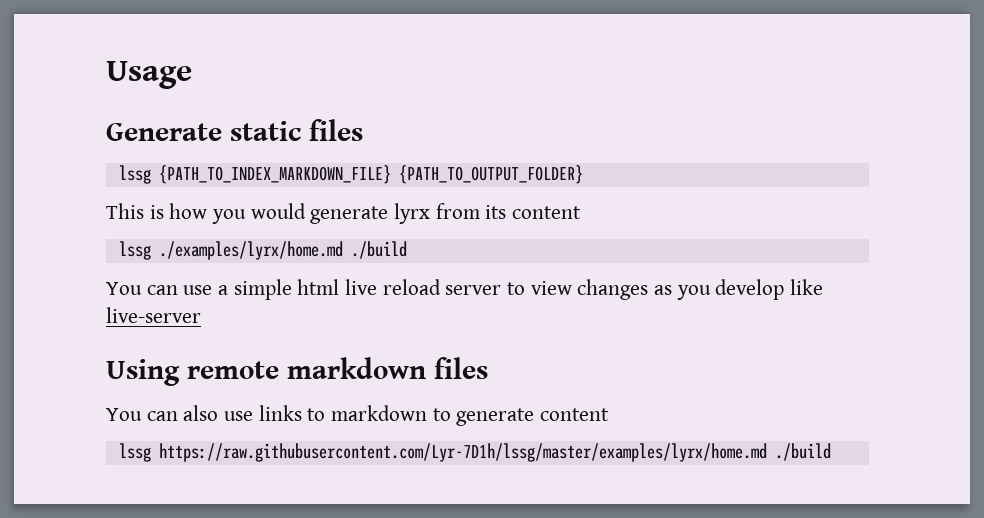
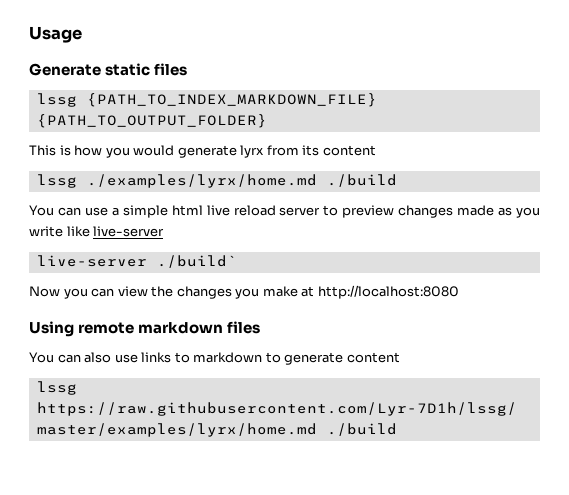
[530,279,649,300] view changes -> [342,205,495,218] preview changes made
[715,279,785,300] develop -> [29,226,63,237] write
(201, 315) none -> [36,255,237,268] [29,285,459,299] // live-server ./build` // Now you can view the changes you make at http://localhost:8080

